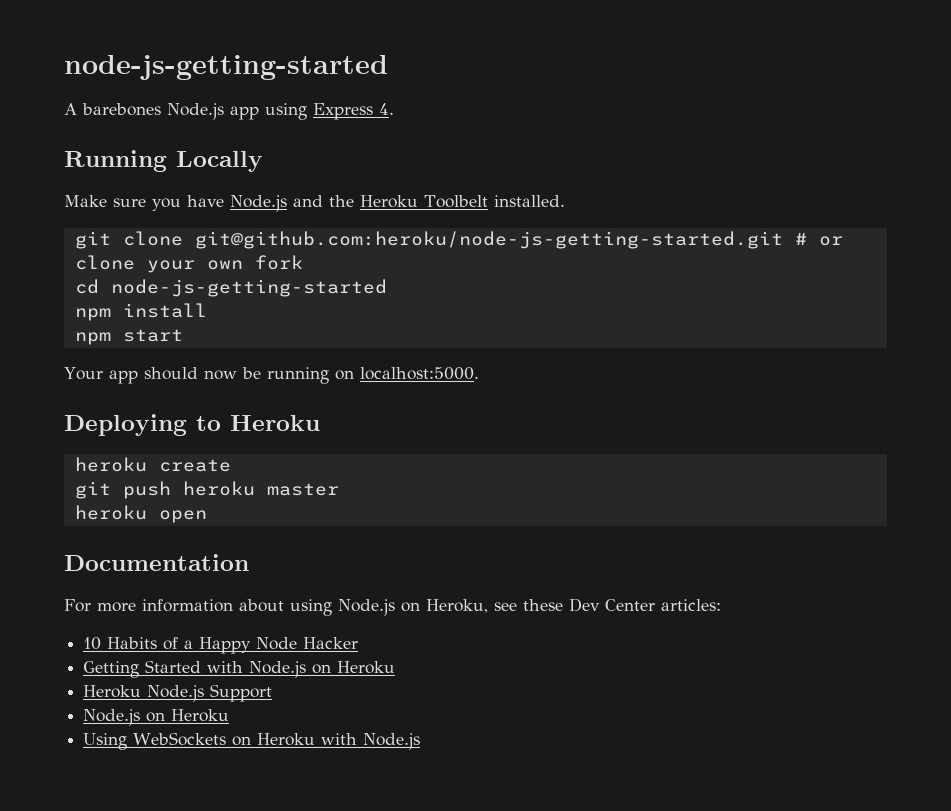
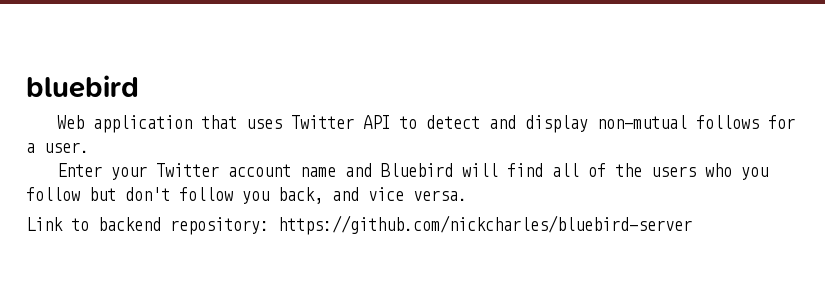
[64,55,388,80] [64,103,394,120] [64,150,263,172] [64,195,565,212] [74,231,843,249] [74,255,303,273] [74,279,387,297] [74,303,207,321] [74,329,183,345] [64,367,479,384] [64,414,320,436] [74,457,231,472] [74,481,339,499] [74,505,207,523] [64,554,249,571] [64,598,721,616] [83,637,359,654] [83,660,396,678] [83,684,273,702] [83,709,230,726] [83,732,421,750] node-js-getting-started // A barebones Node.js app using Express 4. // Running Locally // Make sure you have Node.js and the Heroku Toolbelt installed. // git clone git@github.com:heroku/node-js-getting-started.git # or clone your own fork // cd node-js-getting-started // npm install // npm start // Your app should now be running on localhost:5000. // Deploying to Heroku // heroku create // git push heroku master // heroku open // Documentation // For more information about using Node.js on Heroku, see these Dev Center articles: // 10 Habits of a Happy Node Hacker // Getting Started with Node.js on Heroku // Heroku Node.js Support // Node.js on Heroku // Using WebSockets on Heroku with Node.js -> [26,75,139,98] [56,115,795,133] [26,142,89,153] [56,163,768,180] [26,187,467,204] [26,215,692,235] bluebird // Web application that uses Twitter API to detect and display non-mutual follows for a user. // Enter your Twitter account name and Bluebird will find all of the users who you follow but don't follow you back, and vice versa. // Link to backend repository: https://github.com/nickcharles/bluebird-server

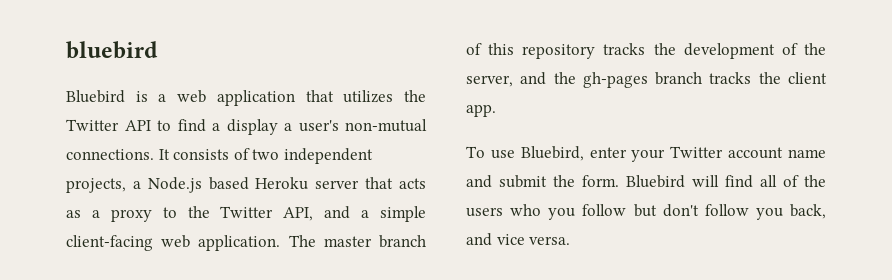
[56,115,795,133] [26,142,89,153] [56,163,102,177] Web application that uses Twitter API to detect and display non-mutual follows for a user. // Enter -> [66,90,427,106] [66,119,427,135] [66,148,373,164] [66,177,426,193] [66,206,427,222] [66,235,426,251] [466,43,826,59] [466,72,827,88] [466,104,496,117] [466,146,627,161] Bluebird is a web application that utilizes the Twitter API to find a display a user's non-mutual connections. It consists of two independent projects, a Node.js based Heroku server that acts as a proxy to the Twitter API, and a simple client-facing web application. The master branch of this repository tracks the development of the server, and the gh-pages branch tracks the client app. // To use Bluebird, enter
(372, 170) none -> [499,175,619,188] submit the form.
[26,215,692,235] // Link to backend repository: https://github.com/nickcharles/bluebird-server -> (571, 240) none

